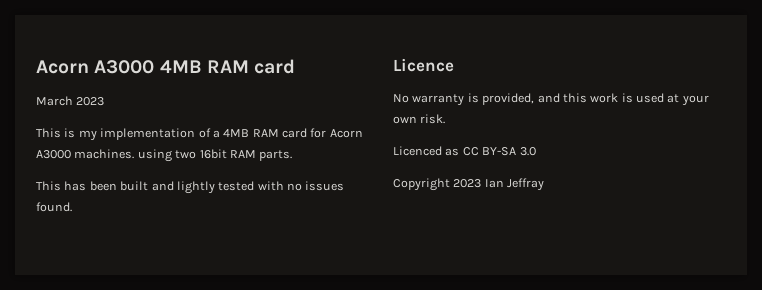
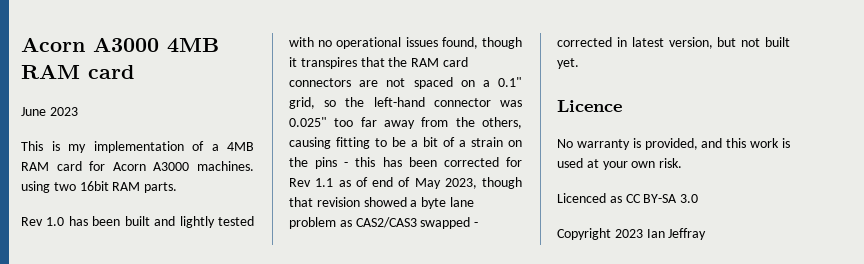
[36,96,73,106] March -> [21,107,46,116] June
[36,181,61,191] This -> [21,217,65,226] Rev 1.0
[305,181,345,191] [36,202,72,212] issues found. -> [336,37,522,49] [289,57,468,69] [289,77,522,89] [289,97,522,109] [289,117,522,129] [289,137,522,149] [289,157,522,169] [289,177,522,189] [289,197,474,209] [289,217,479,229] [557,37,790,49] [557,58,579,69] operational issues found, though it transpires that the RAM card connectors are not spaced on a 0.1" grid, so the left-hand connector was 0.025" too far away from the others, causing fitting to be a bit of a strain on the pins - this has been corrected for Rev 1.1 as of end of May 2023, though that revision showed a byte lane problem as CAS2/CAS3 swapped - corrected in latest version, but not built yet.

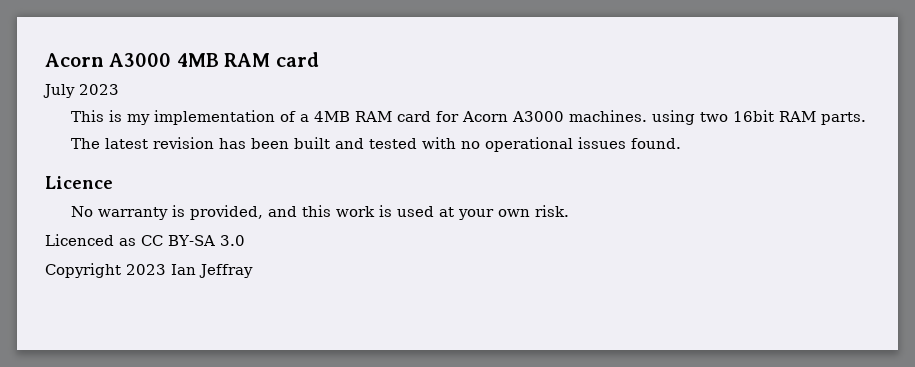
[21,107,46,116] June -> [43,84,75,98] July
[21,217,65,226] Rev 1.0 -> [70,137,214,149] The latest revision
[179,216,215,228] lightly -> (364, 143) none
[441,37,522,49] [289,57,468,69] [289,77,522,89] [289,97,522,109] [289,117,522,129] [289,137,522,149] [289,157,522,169] [289,177,522,189] [289,197,474,209] [289,217,479,229] [557,37,790,49] [557,58,579,69] found, though it transpires that the RAM card connectors are not spaced on a 0.1" grid, so the left-hand connector was 0.025" too far away from the others, causing fitting to be a bit of a strain on the pins - this has been corrected for Rev 1.1 as of end of May 2023, though that revision showed a byte lane problem as CAS2/CAS3 swapped - corrected in latest version, but not built yet. -> [630,138,681,149] found.

